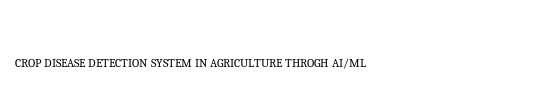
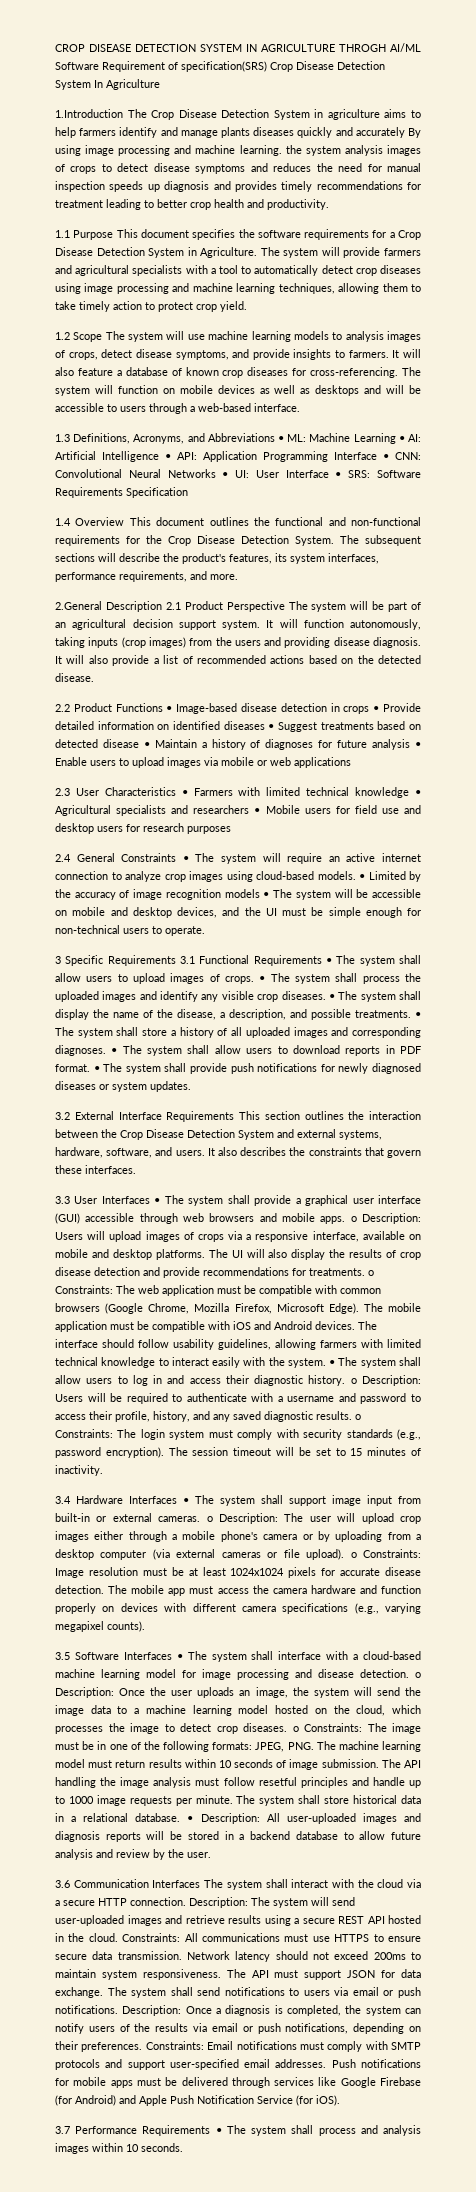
(366, 63) none -> [55,61,385,72] [55,79,160,90] [55,109,421,120] [55,127,421,138] [55,145,421,156] [55,163,421,174] [55,181,421,192] [55,199,329,210] [55,229,422,240] [55,247,421,258] [55,265,421,276] [55,283,422,294] [55,301,247,312] [55,331,422,342] [55,349,421,360] [55,367,421,378] [55,385,422,396] [55,403,300,414] [55,433,421,444] [55,451,421,462] [55,469,421,478] [55,487,188,498] [55,517,421,526] [55,535,421,546] [55,553,379,564] [55,571,238,582] [55,601,421,612] [55,619,421,630] [55,637,422,648] [55,655,422,666] [55,673,94,682] [55,703,422,714] [55,721,422,732] [55,739,422,750] [55,757,351,768] [55,787,421,798] [55,805,422,816] [55,823,231,834] [55,853,422,864] [55,871,421,882] [55,889,422,900] [55,907,421,918] [55,925,205,936] [55,955,421,966] [55,973,421,984] [55,991,422,1002] [55,1009,421,1020] [55,1027,421,1038] [55,1045,422,1056] [55,1063,421,1074] [55,1081,191,1092] [55,1111,421,1122] [55,1129,382,1140] [55,1147,421,1158] [55,1165,136,1174] [55,1195,421,1206] [55,1213,421,1224] [55,1231,421,1242] [55,1249,421,1260] [55,1267,374,1278] [55,1285,381,1296] [55,1303,421,1314] [55,1321,377,1332] [55,1339,421,1350] [55,1357,421,1368] [55,1375,421,1386] [55,1393,421,1404] [55,1411,361,1422] [55,1429,422,1440] [55,1447,421,1458] [55,1465,103,1476] [55,1495,421,1506] [55,1513,421,1524] [55,1531,422,1542] [55,1549,422,1560] [55,1567,421,1578] [55,1585,421,1596] [55,1603,421,1614] [55,1621,145,1632] [55,1651,421,1662] [55,1669,421,1680] [55,1687,421,1698] [55,1705,422,1716] [55,1723,421,1734] [55,1741,422,1752] [55,1759,422,1770] [55,1777,422,1788] [55,1795,422,1806] [55,1813,421,1824] [55,1831,421,1842] [55,1849,211,1860] [55,1879,421,1890] [55,1897,355,1908] [55,1915,421,1926] [55,1933,421,1942] [55,1951,421,1962] [55,1969,422,1980] [55,1987,421,1998] [55,2005,421,2016] [55,2023,421,2034] [55,2041,421,2052] [55,2059,421,2070] [55,2077,422,2088] [55,2095,340,2106] [55,2125,422,2136] [55,2143,183,2154] Software Requirement of specification(SRS) Crop Disease Detection System In Agriculture // 1.Introduction The Crop Disease Detection System in agriculture aims to help farmers identify and manage plants diseases quickly and accurately By using image processing and machine learning. the system analysis images of crops to detect disease symptoms and reduces the need for manual inspection speeds up diagnosis and provides timely recommendations for treatment leading to better crop health and productivity. // 1.1 Purpose This document specifies the software requirements for a Crop Disease Detection System in Agriculture. The system will provide farmers and agricultural specialists with a tool to automatically detect crop diseases using image processing and machine learning techniques, allowing them to take timely action to protect crop yield. // 1.2 Scope The system will use machine learning models to analysis images of crops, detect disease symptoms, and provide insights to farmers. It will also feature a database of known crop diseases for cross-referencing. The system will function on mobile devices as well as desktops and will be accessible to users through a web-based interface. // 1.3 Definitions, Acronyms, and Abbreviations • ML: Machine Learning • AI: Artificial Intelligence • API: Application Programming Interface • CNN: Convolutional Neural Networks • UI: User Interface • SRS: Software Requirements Specification // 1.4 Overview This document outlines the functional and non-functional requirements for the Crop Disease Detection System. The subsequent sections will describe the product's features, its system interfaces, performance requirements, and more. // 2.General Description 2.1 Product Perspective The system will be part of an agricultural decision support system. It will function autonomously, taking inputs (crop images) from the users and providing disease diagnosis. It will also provide a list of recommended actions based on the detected disease. // 2.2 Product Functions • Image-based disease detection in crops • Provide detailed information on identified diseases • Suggest treatments based on detected disease • Maintain a history of diagnoses for future analysis • Enable users to upload images via mobile or web applications // 2.3 User Characteristics • Farmers with limited technical knowledge • Agricultural specialists and researchers • Mobile users for field use and desktop users for research purposes // 2.4 General Constraints • The system will require an active internet connection to analyze crop images using cloud-based models. • Limited by the accuracy of image recognition models • The system will be accessible on mobile and desktop devices, and the UI must be simple enough for non-technical users to operate. // 3 Specific Requirements 3.1 Functional Requirements • The system shall allow users to upload images of crops. • The system shall process the uploaded images and identify any visible crop diseases. • The system shall display the name of the disease, a description, and possible treatments. • The system shall store a history of all uploaded images and corresponding diagnoses. • The system shall allow users to download reports in PDF format. • The system shall provide push notifications for newly diagnosed diseases or system updates. // 3.2 External Interface Requirements This section outlines the interaction between the Crop Disease Detection System and external systems, hardware, software, and users. It also describes the constraints that govern these interfaces. // 3.3 User Interfaces • The system shall provide a graphical user interface (GUI) accessible through web browsers and mobile apps. o Description: Users will upload images of crops via a responsive interface, available on mobile and desktop platforms. The UI will also display the results of crop disease detection and provide recommendations for treatments. o Constraints: The web application must be compatible with common browsers (Google Chrome, Mozilla Firefox, Microsoft Edge). The mobile application must be compatible with iOS and Android devices. The interface should follow usability guidelines, allowing farmers with limited technical knowledge to interact easily with the system. • The system shall allow users to log in and access their diagnostic history. o Description: Users will be required to authenticate with a username and password to access their profile, history, and any saved diagnostic results. o Constraints: The login system must comply with security standards (e.g., password encryption). The session timeout will be set to 15 minutes of inactivity. // 3.4 Hardware Interfaces • The system shall support image input from built-in or external cameras. o Description: The user will upload crop images either through a mobile phone's camera or by uploading from a desktop computer (via external cameras or file upload). o Constraints: Image resolution must be at least 1024x1024 pixels for accurate disease detection. The mobile app must access the camera hardware and function properly on devices with different camera specifications (e.g., varying megapixel counts). // 3.5 Software Interfaces • The system shall interface with a cloud-based machine learning model for image processing and disease detection. o Description: Once the user uploads an image, the system will send the image data to a machine learning model hosted on the cloud, which processes the image to detect crop diseases. o Constraints: The image must be in one of the following formats: JPEG, PNG. The machine learning model must return results within 10 seconds of image submission. The API handling the image analysis must follow resetful principles and handle up to 1000 image requests per minute. The system shall store historical data in a relational database. • Description: All user-uploaded images and diagnosis reports will be stored in a backend database to allow future analysis and review by the user. // 3.6 Communication Interfaces The system shall interact with the cloud via a secure HTTP connection. Description: The system will send user-uploaded images and retrieve results using a secure REST API hosted in the cloud. Constraints: All communications must use HTTPS to ensure secure data transmission. Network latency should not exceed 200ms to maintain system responsiveness. The API must support JSON for data exchange. The system shall send notifications to users via email or push notifications. Description: Once a diagnosis is completed, the system can notify users of the results via email or push notifications, depending on their preferences. Constraints: Email notifications must comply with SMTP protocols and support user-specified email addresses. Push notifications for mobile apps must be delivered through services like Google Firebase (for Android) and Apple Push Notification Service (for iOS). // 3.7 Performance Requirements • The system shall process and analysis images within 10 seconds.

